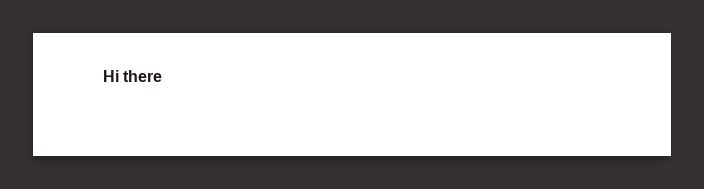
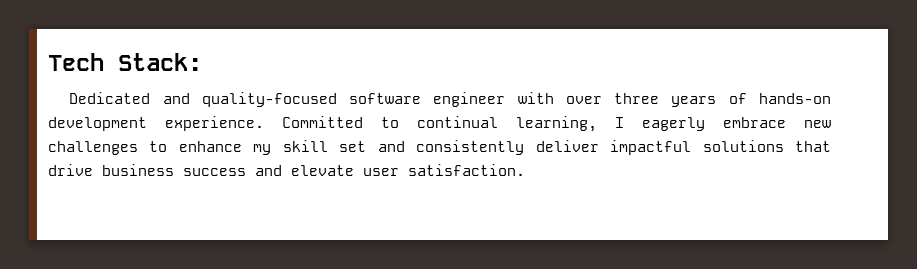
[103,70,163,82] Hi there -> [48,53,202,71] [69,92,832,107] [48,116,831,132] [48,140,832,155] [48,164,525,176] Tech Stack: // Dedicated and quality-focused software engineer with over three years of hands-on development experience. Committed to continual learning, I eagerly embrace new challenges to enhance my skill set and consistently deliver impactful solutions that drive business success and elevate user satisfaction.

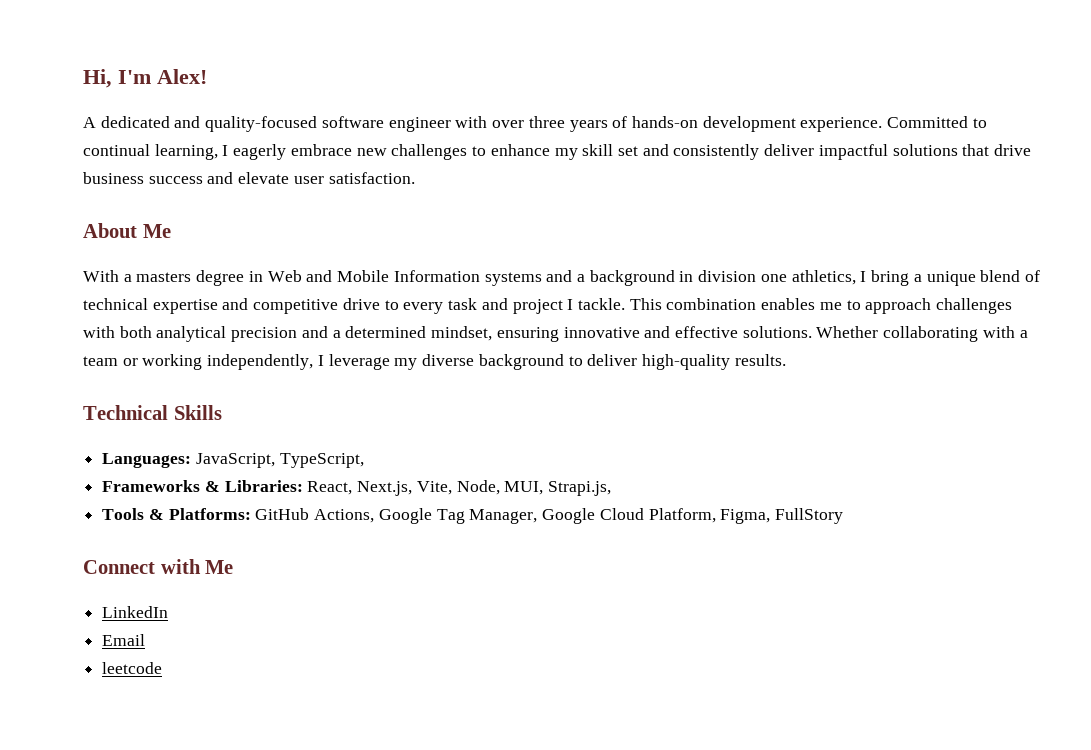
[48,53,202,71] [69,92,151,104] Tech Stack: // Dedicated -> [83,69,207,88] [83,116,170,128] Hi, I'm Alex! // A dedicated
(525, 170) none -> [83,223,171,238] [83,270,1040,286] [83,298,1013,314] [83,326,1028,342] [83,354,786,370] [83,405,222,420] [102,453,364,468] [102,480,612,496] [102,508,843,524] [83,559,234,574] [102,606,169,618] [102,634,146,646] [102,662,163,674] // About Me // With a masters degree in Web and Mobile Information systems and a background in division one athletics, I bring a unique blend of technical expertise and competitive drive to every task and project I tackle. This combination enables me to approach challenges with both analytical precision and a determined mindset, ensuring innovative and effective solutions. Whether collaborating with a team or working independently, I leverage my diverse background to deliver high-quality results. // Technical Skills // Languages: JavaScript, TypeScript, // Frameworks & Libraries: React, Next.js, Vite, Node, MUI, Strapi.js, // Tools & Platforms: GitHub Actions, Google Tag Manager, Google Cloud Platform, Figma, FullStory // Connect with Me // LinkedIn // Email // leetcode

